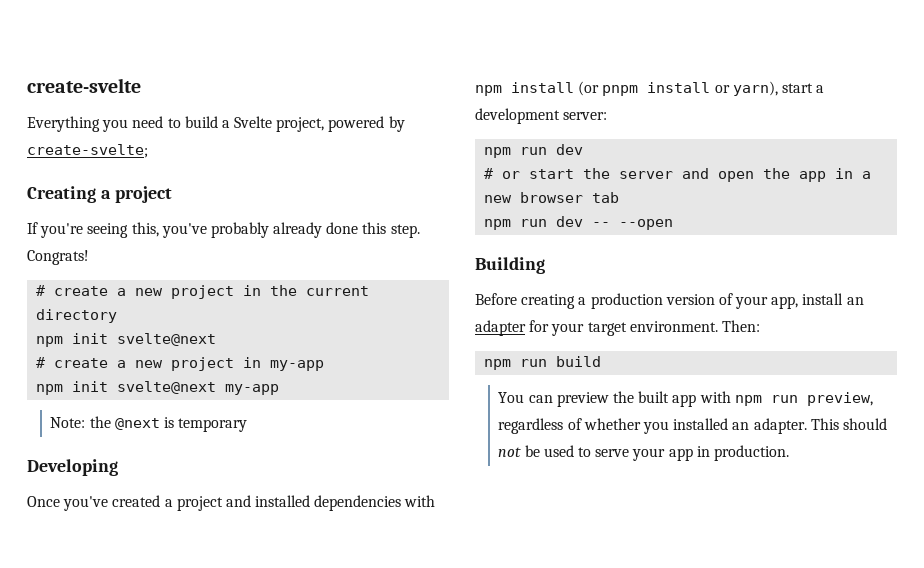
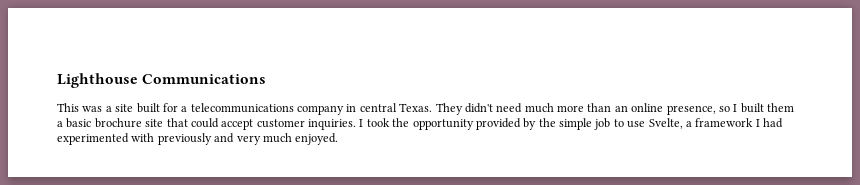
[27,78,141,93] [27,116,405,132] [27,144,148,158] [27,186,172,203] [27,222,420,238] [27,250,89,265] [36,285,370,299] [36,309,118,323] [36,333,217,347] [36,357,325,371] [36,381,280,395] [50,416,248,432] [27,459,118,476] [27,495,436,511] [475,81,825,96] [475,108,608,124] [484,144,584,158] [484,168,872,182] [484,192,620,203] [484,216,674,230] [475,257,545,274] [475,293,864,309] [475,320,760,336] [484,356,602,370] [498,391,873,407] [498,418,887,434] [498,445,789,461] create-svelte // Everything you need to build a Svelte project, powered by create-svelte; // Creating a project // If you're seeing this, you've probably already done this step. Congrats! // # create a new project in the current directory // npm init svelte@next // # create a new project in my-app // npm init svelte@next my-app // Note: the @next is temporary // Developing // Once you've created a project and installed dependencies with npm install (or pnpm install or yarn), start a development server: // npm run dev // # or start the server and open the app in a new browser tab // npm run dev -- --open // Building // Before creating a production version of your app, install an adapter for your target environment. Then: // npm run build // You can preview the built app with npm run preview, regardless of whether you installed an adapter. This should not be used to serve your app in production. -> [57,73,267,88] [57,103,794,115] [57,118,783,130] [57,133,339,145] Lighthouse Communications // This was a site built for a telecommunications company in central Texas. They didn't need much more than an online presence, so I built them a basic brochure site that could accept customer inquiries. I took the opportunity provided by the simple job to use Svelte, a framework I had experimented with previously and very much enjoyed.

